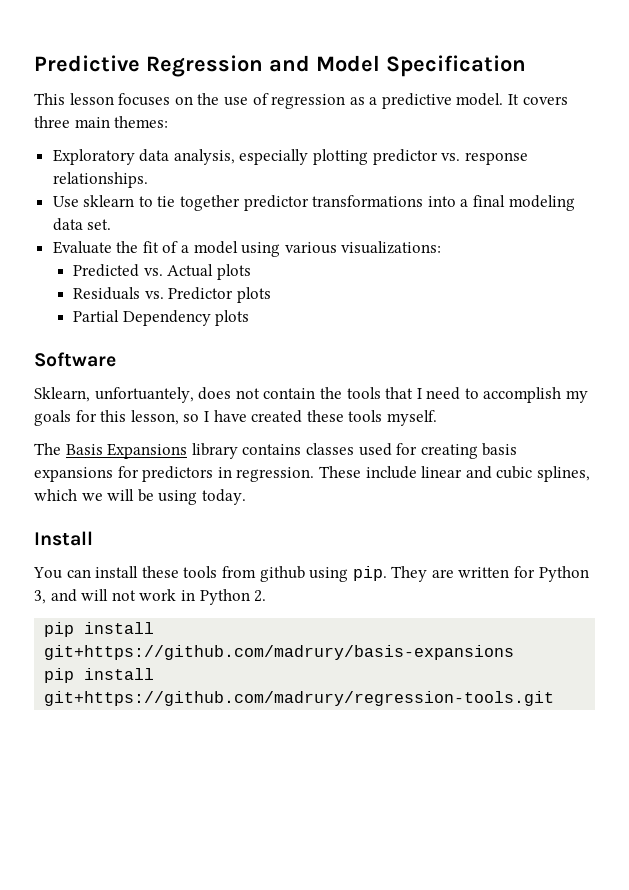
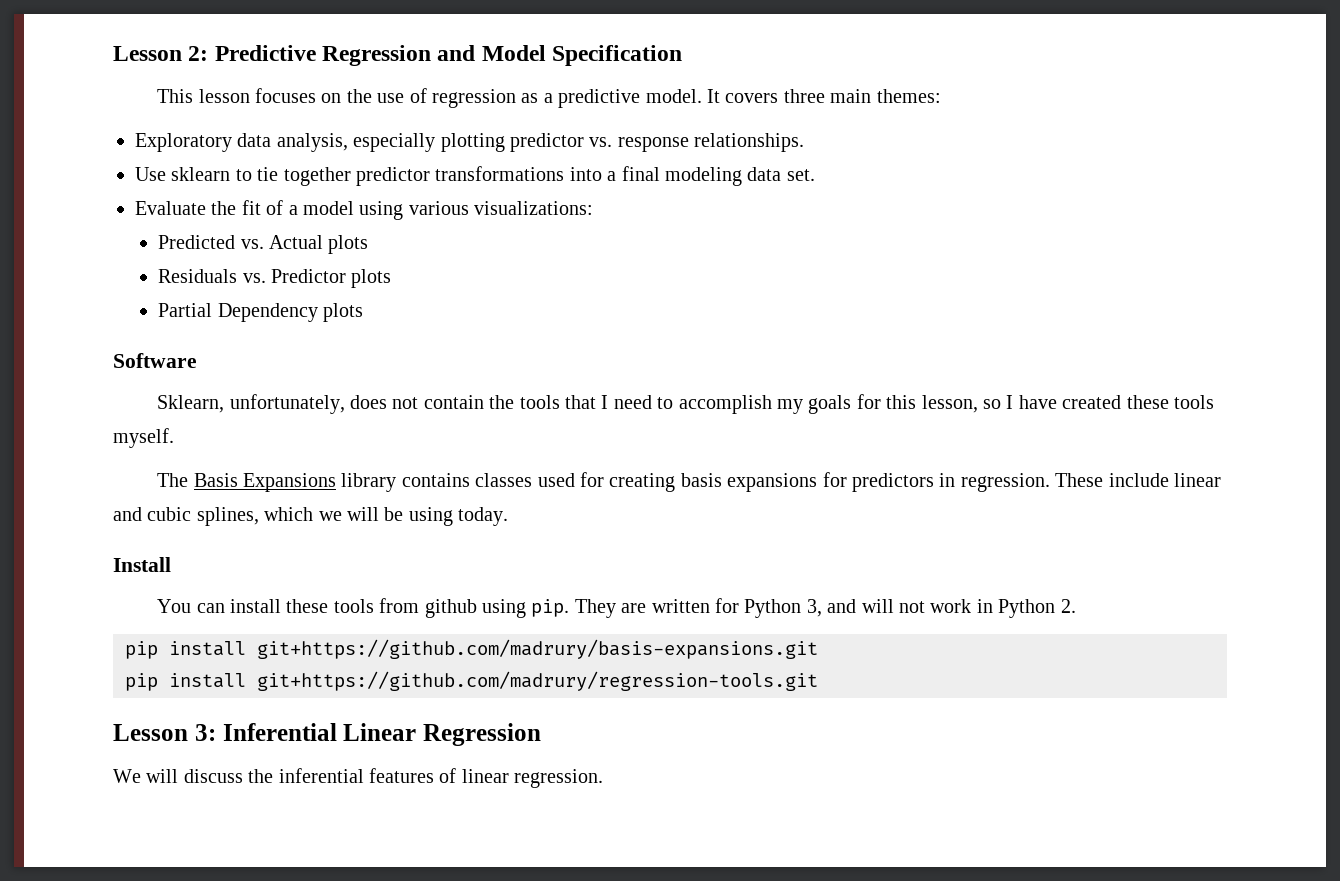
(34, 63) none -> [113,46,209,61] Lesson 2:
[94,387,194,403] unfortuantely, -> [229,394,345,414] unfortunately,
[44,645,515,660] git+https://github.com/madrury/basis-expansions -> [257,639,818,659] git+https://github.com/madrury/basis-expansions.git
(555, 698) none -> [113,723,541,746] [113,768,604,788] // Lesson 3: Inferential Linear Regression // We will discuss the inferential features of linear regression.

